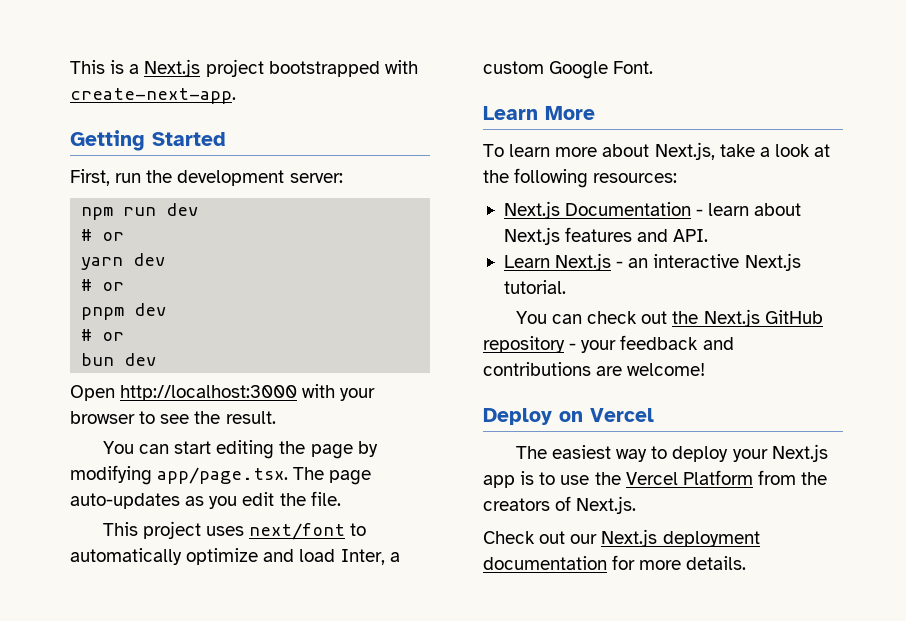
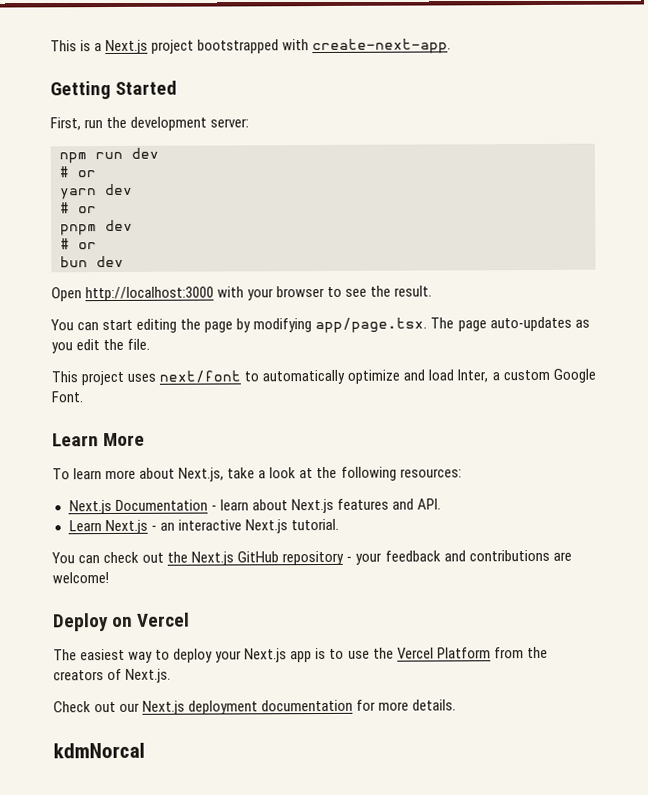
(747, 563) none -> [53,742,145,759] // kdmNorcal

